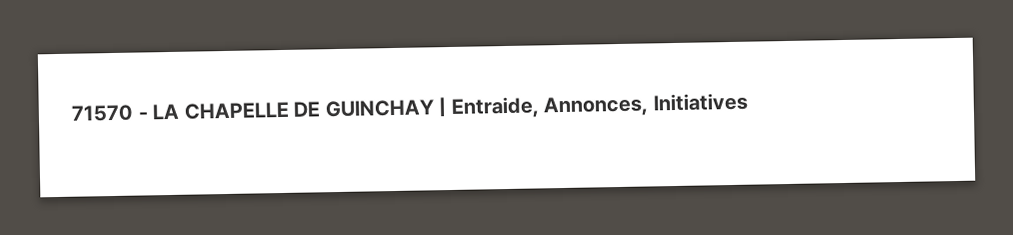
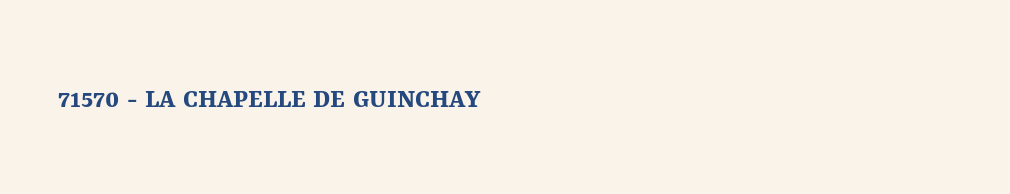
[438,92,748,119] | Entraide, Annonces, Initiatives -> (481, 99) none

